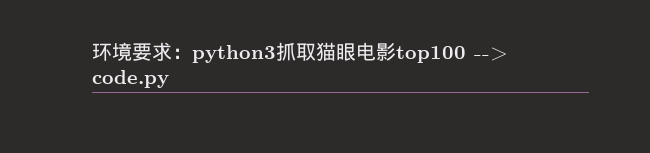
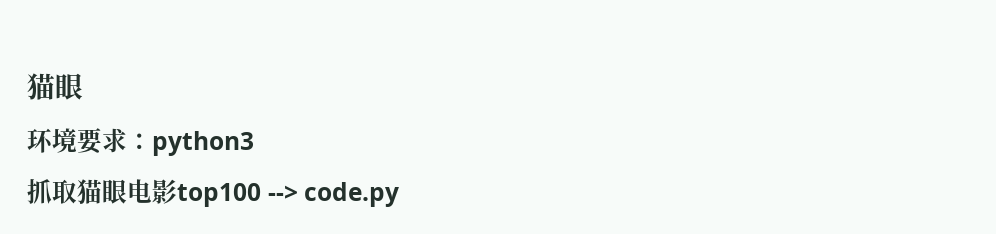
(92, 52) none -> [27,73,83,100] 猫眼 //
(276, 54) none -> (254, 143) //

